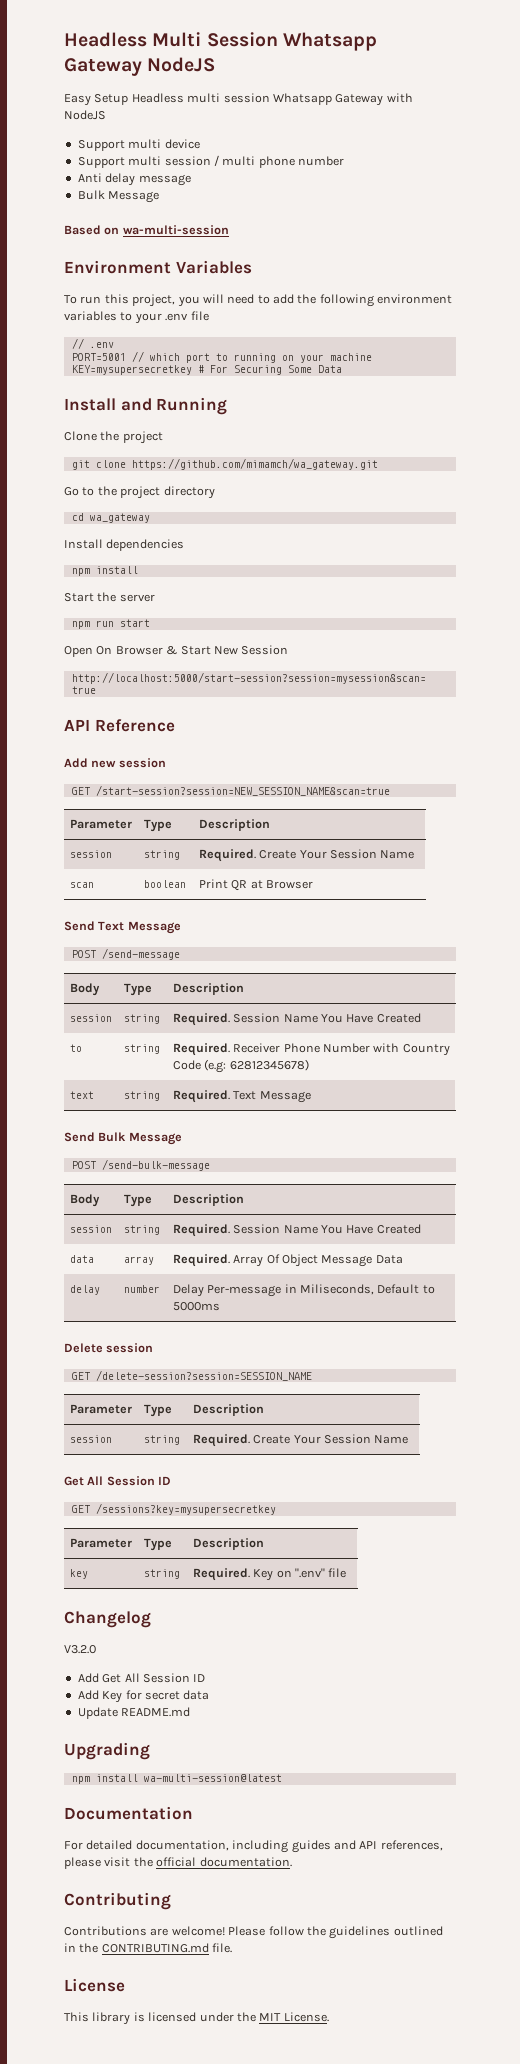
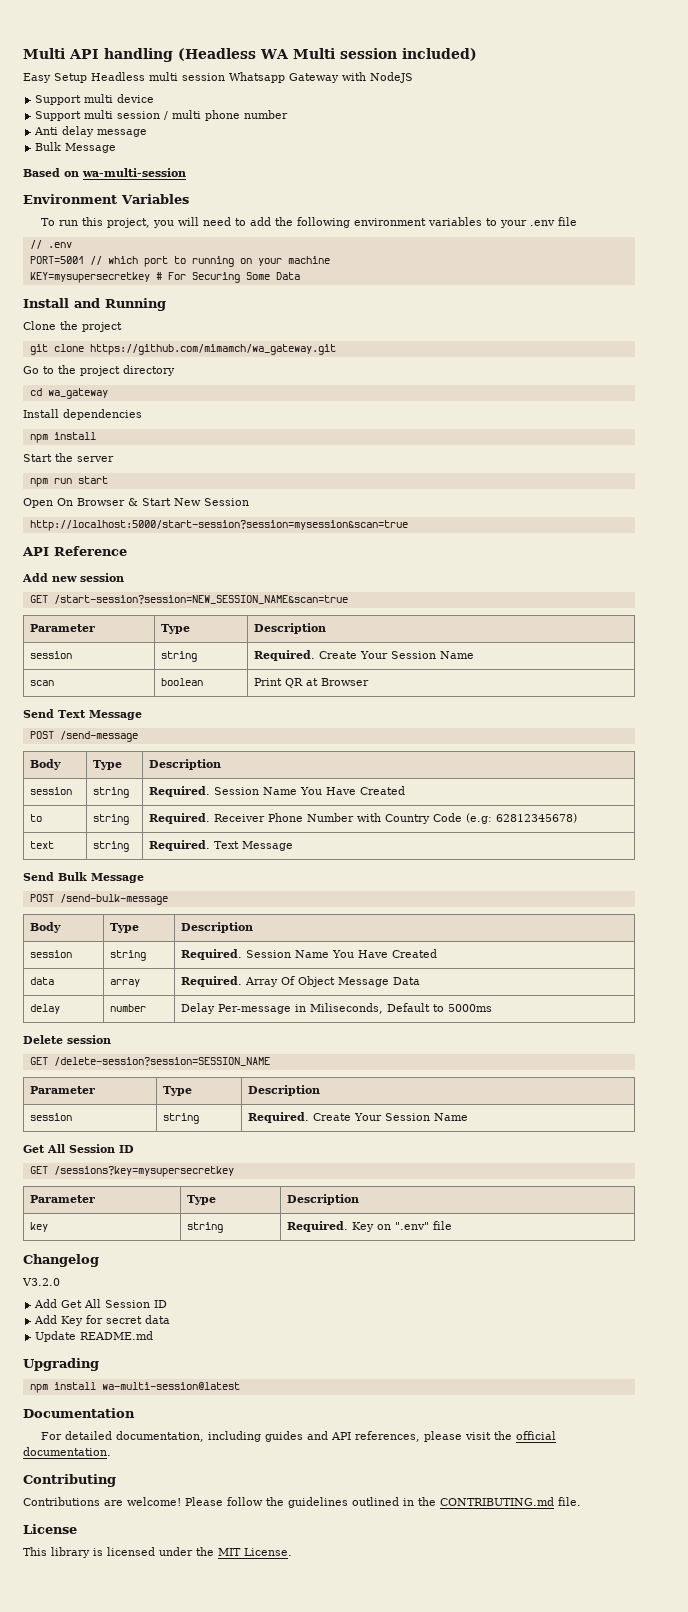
[64,32,377,51] [64,57,216,76] Headless Multi Session Whatsapp Gateway NodeJS -> [23,48,477,62] Multi API handling (Headless WA Multi session included)

